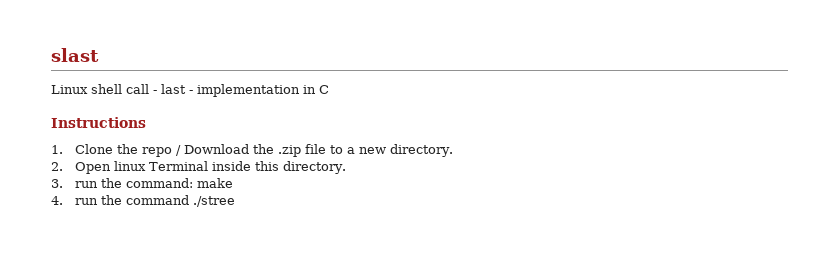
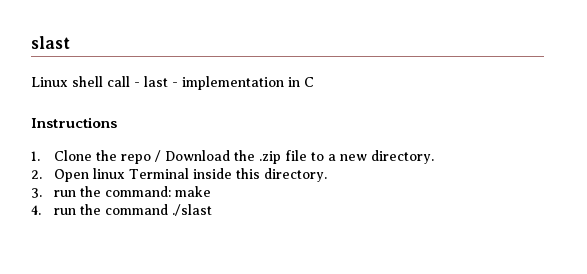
[193,196,236,207] ./stree -> [172,204,213,216] ./slast

